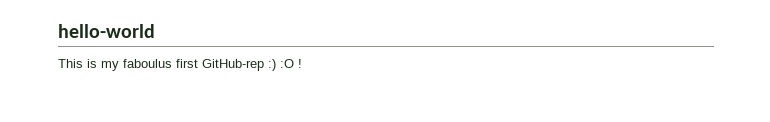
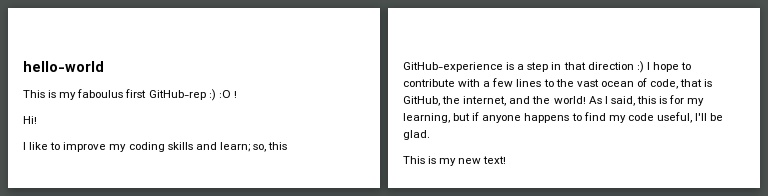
(302, 63) none -> [23,116,37,124] [23,142,288,152] [403,61,692,73] [403,78,713,89] [403,95,705,106] [403,112,724,123] [403,130,430,140] [403,156,507,166] // Hi! // I like to improve my coding skills and learn; so, this GitHub-experience is a step in that direction :) I hope to contribute with a few lines to the vast ocean of code, that is GitHub, the internet, and the world! As I said, this is for my learning, but if anyone happens to find my code useful, I'll be glad. // This is my new text!

